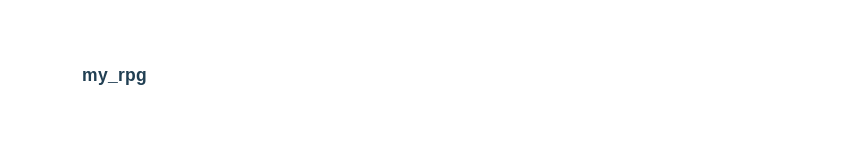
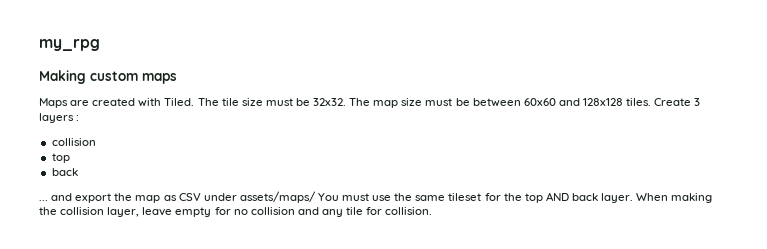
(147, 77) none -> [39,70,177,84] [39,98,701,108] [39,113,80,123] [51,138,96,146] [51,153,70,163] [51,168,78,176] [39,191,713,203] [39,207,433,217] // Making custom maps // Maps are created with Tiled. The tile size must be 32x32. The map size must be between 60x60 and 128x128 tiles. Create 3 layers : // collision // top // back // ... and export the map as CSV under assets/maps/ You must use the same tileset for the top AND back layer. When making the collision layer, leave empty for no collision and any tile for collision.

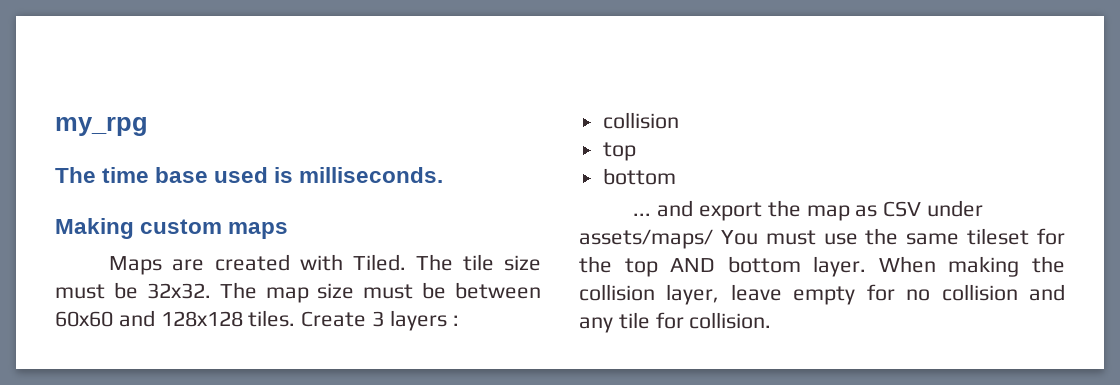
(100, 45) none -> [55,167,444,183] // The time base used is milliseconds.
[51,168,78,176] back -> [602,168,676,185] bottom
[571,193,598,201] back -> [727,256,801,273] bottom

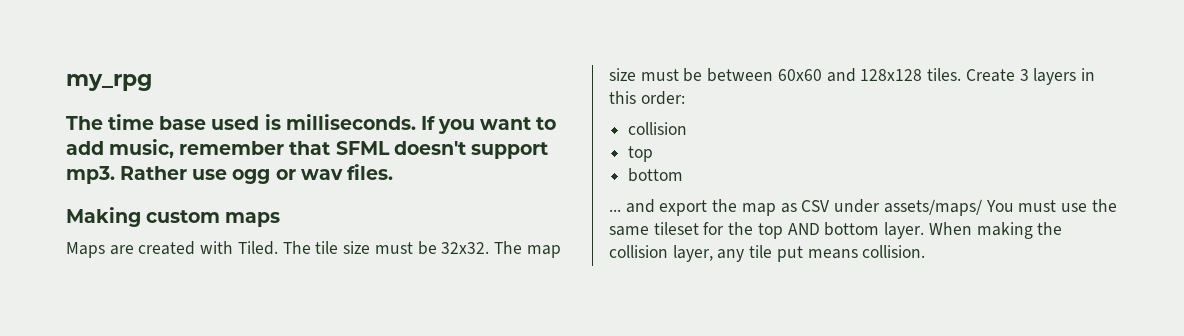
(444, 175) none -> [420,116,557,134] [66,139,548,159] [66,164,393,184] If you want to add music, remember that SFML doesn't support mp3. Rather use ogg or wav files.
[452,315,459,326] : -> [1080,68,1095,81] [609,91,685,105] in this order:
[730,284,1065,305] [579,312,684,333] leave empty for no collision and any tile for -> [717,245,858,262] any tile put means

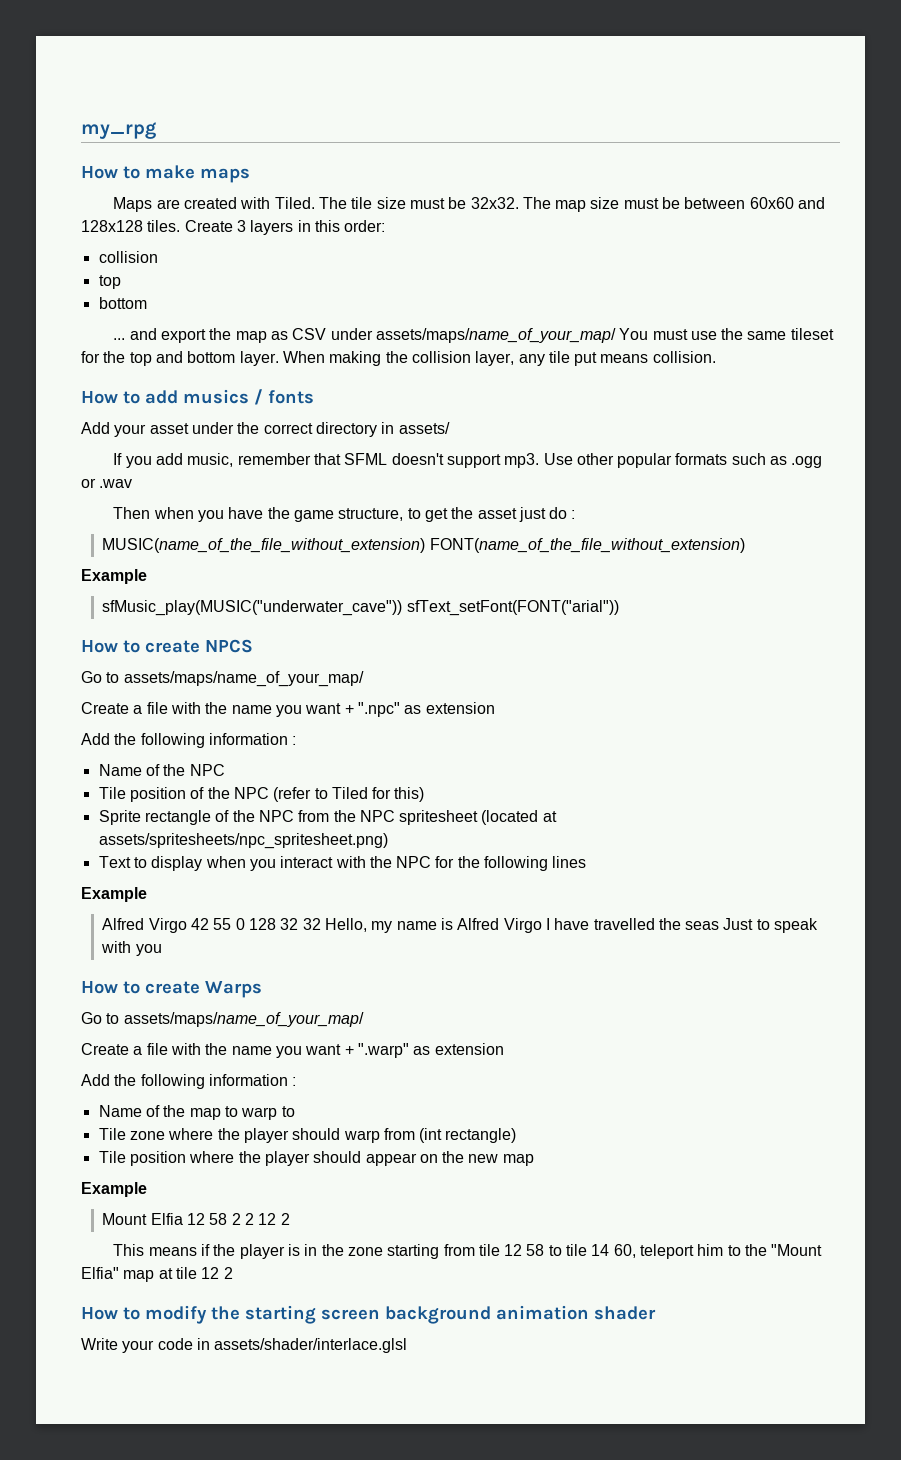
[66,114,557,134] [66,139,548,159] [66,164,393,184] [66,207,221,227] The time base used is milliseconds. If you want to add music, remember that SFML doesn't support mp3. Rather use ogg or wav files. // Making custom -> [81,165,195,179] How to make
[883,199,982,216] assets/maps/ -> [375,328,616,343] assets/maps/name_of_your_map/
[787,223,820,235] AND -> [155,351,183,363] and
(926, 251) none -> [81,389,314,405] [81,422,450,437] [113,453,823,468] [81,478,133,488] [113,507,576,522] [102,538,745,553] [81,569,147,584] [102,600,619,616] [81,639,253,653] [81,671,364,687] [81,702,495,717] [81,733,297,748] [98,764,225,776] [98,787,425,802] [98,810,557,825] [98,833,388,849] [98,856,587,871] [81,887,147,902] [102,918,819,933] [101,941,162,956] [81,981,262,998] [81,1012,364,1027] [81,1043,504,1058] [81,1074,297,1089] [98,1105,295,1120] [98,1128,517,1143] [98,1151,534,1166] [81,1182,147,1197] [102,1213,290,1225] [113,1244,823,1259] [81,1267,233,1282] [81,1305,656,1324] [81,1338,408,1353] // How to add musics / fonts // Add your asset under the correct directory in assets/ // If you add music, remember that SFML doesn't support mp3. Use other popular formats such as .ogg or .wav // Then when you have the game structure, to get the asset just do : // MUSIC(name_of_the_file_without_extension) FONT(name_of_the_file_without_extension) // Example // sfMusic_play(MUSIC("underwater_cave")) sfText_setFont(FONT("arial")) // How to create NPCS // Go to assets/maps/name_of_your_map/ // Create a file with the name you want + ".npc" as extension // Add the following information : // Name of the NPC // Tile position of the NPC (refer to Tiled for this) // Sprite rectangle of the NPC from the NPC spritesheet (located at assets/spritesheets/npc_spritesheet.png) // Text to display when you interact with the NPC for the following lines // Example // Alfred Virgo 42 55 0 128 32 32 Hello, my name is Alfred Virgo I have travelled the seas Just to speak with you // How to create Warps // Go to assets/maps/name_of_your_map/ // Create a file with the name you want + ".warp" as extension // Add the following information : // Name of the map to warp to // Tile zone where the player should warp from (int rectangle) // Tile position where the player should appear on the new map // Example // Mount Elfia 12 58 2 2 12 2 // This means if the player is in the zone starting from tile 12 58 to tile 14 60, teleport him to the "Mount Elfia" map at tile 12 2 // How to modify the starting screen background animation shader // Write your code in assets/shader/interlace.glsl

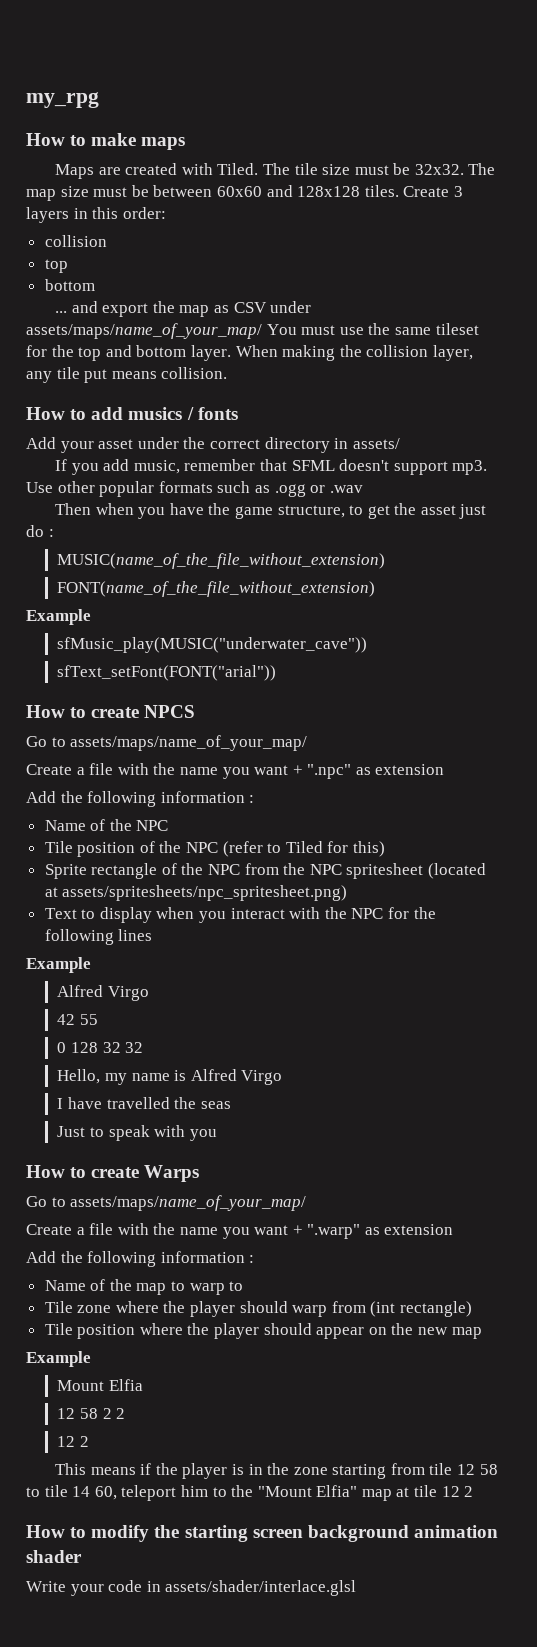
(426, 545) none -> (386, 561) //
(403, 608) none -> (368, 645) //
(187, 925) none -> (149, 993) //
(232, 924) none -> (98, 1019) //
(321, 924) none -> (144, 1047) //
(542, 925) none -> (283, 1077) //
(720, 925) none -> (231, 1105) //
(183, 1219) none -> (143, 1385) //
(254, 1219) none -> (126, 1413) //

